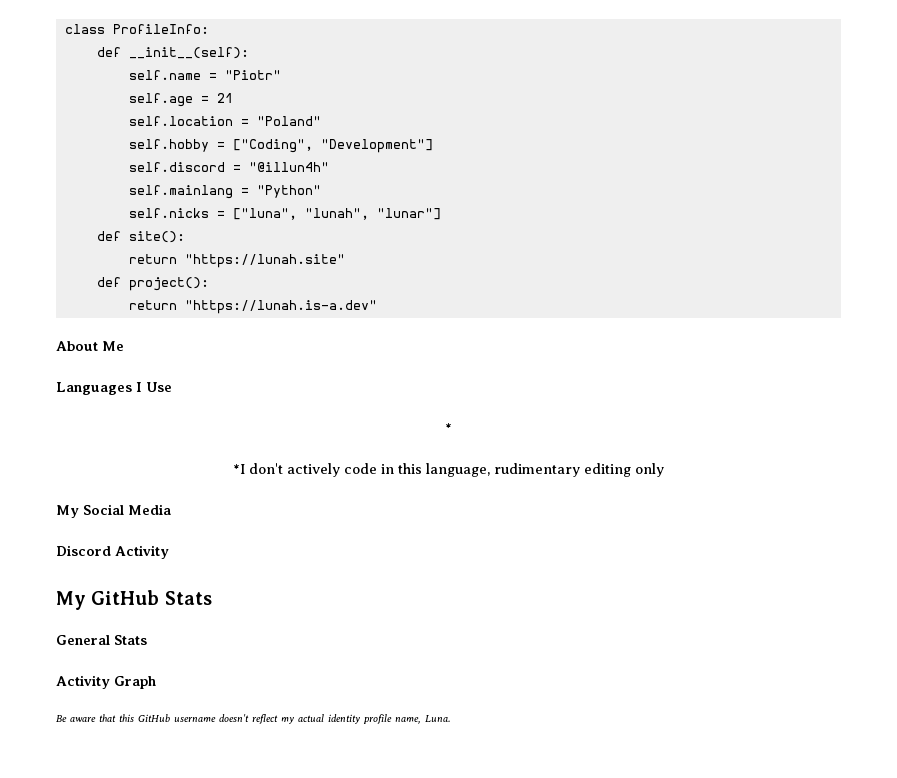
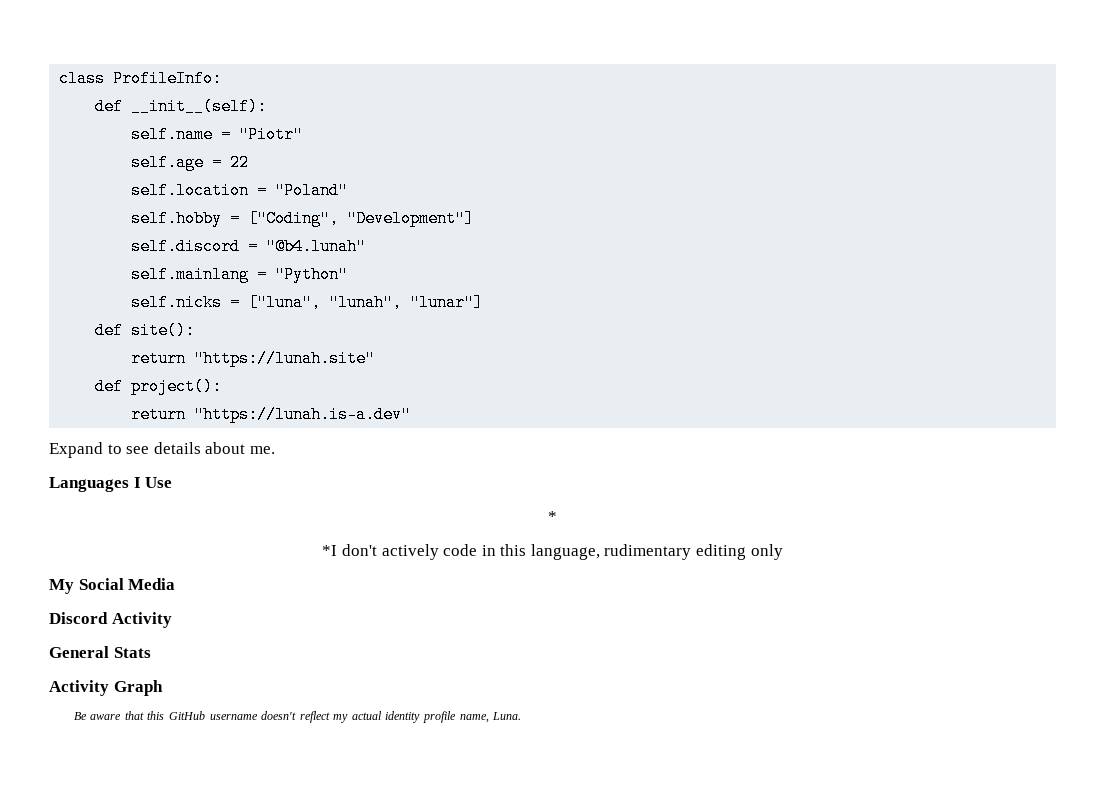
[216,93,233,103] 21 -> [230,154,250,171] 22
[248,162,329,172] "@illun4h" -> [266,238,367,255] "@b4.lunah"
[56,341,124,351] About Me -> [49,442,275,458] Expand to see details about me.
[56,590,212,610] // My GitHub Stats -> (172, 620) none

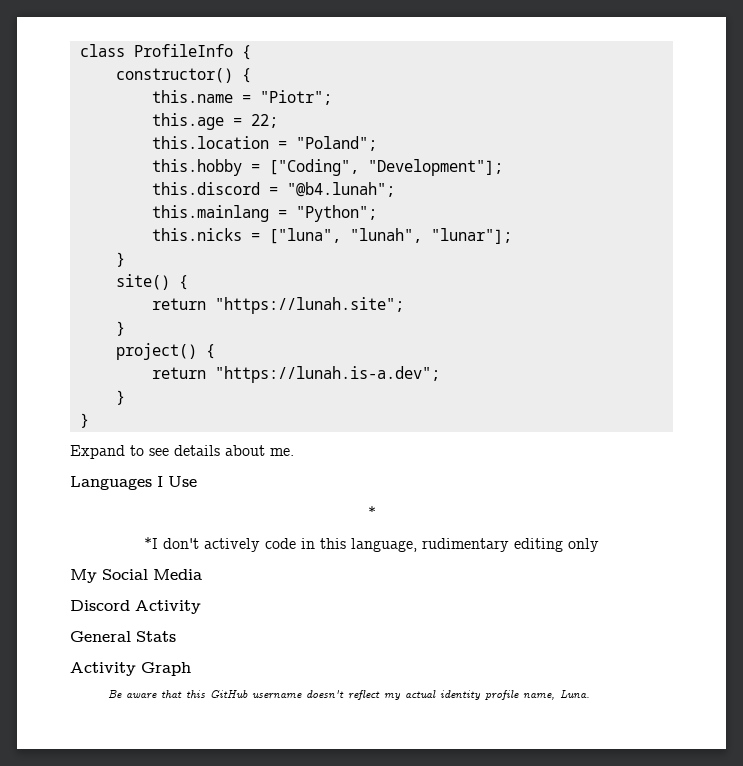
[113,70,223,87] [95,98,268,115] [131,126,304,143] [131,154,250,171] [131,182,349,199] [131,210,475,227] [131,238,367,255] [131,266,349,283] [131,294,484,311] [95,322,196,339] [131,350,376,367] [95,378,223,395] [131,406,412,423] ProfileInfo: // def __init__(self): // self.name = "Piotr" // self.age = 22 // self.location = "Poland" // self.hobby = ["Coding", "Development"] // self.discord = "@b4.lunah" // self.mainlang = "Python" // self.nicks = ["luna", "lunah", "lunar"] // def site(): // return "https://lunah.site" // def project(): // return "https://lunah.is-a.dev" -> [133,44,251,60] [115,68,251,83] [151,90,332,105] [151,113,278,130] [151,136,377,151] [151,159,503,176] [151,182,395,197] [151,205,377,222] [151,228,512,244] [115,252,125,267] [115,274,188,290] [151,297,404,314] [115,321,125,336] [115,343,215,360] [151,366,440,383] [115,390,125,405] [79,413,89,428] ProfileInfo { // constructor() { // this.name = "Piotr"; // this.age = 22; // this.location = "Poland"; // this.hobby = ["Coding", "Development"]; // this.discord = "@b4.lunah"; // this.mainlang = "Python"; // this.nicks = ["luna", "lunah", "lunar"]; // } // site() { // return "https://lunah.site"; // } // project() { // return "https://lunah.is-a.dev"; // } // }

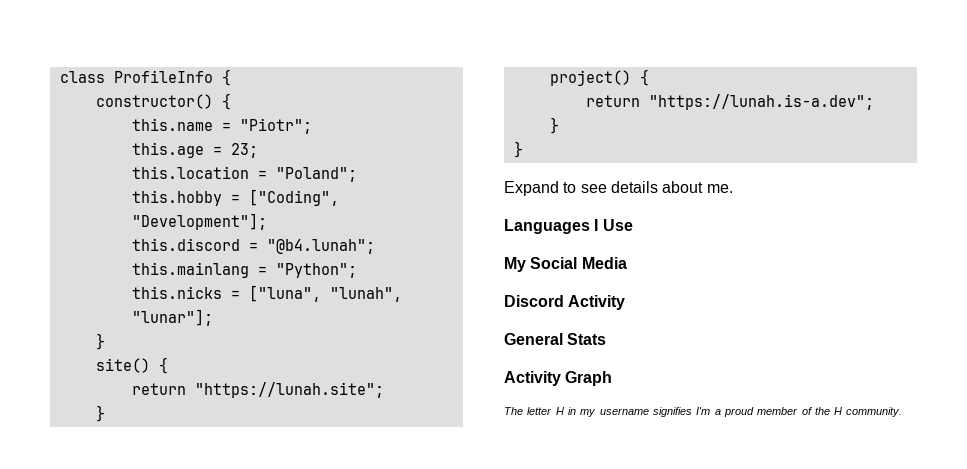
[250,114,278,128] 22; -> [230,143,258,158] 23;
[367,506,376,518] [144,537,599,552] // * // *I don't actively code in this language, rudimentary editing only -> (633, 225) none
[107,689,590,700] Be aware that this GitHub username doesn't reflect my actual identity profile name, Luna. -> [504,407,903,417] The letter H in my username signifies I'm a proud member of the H community.

